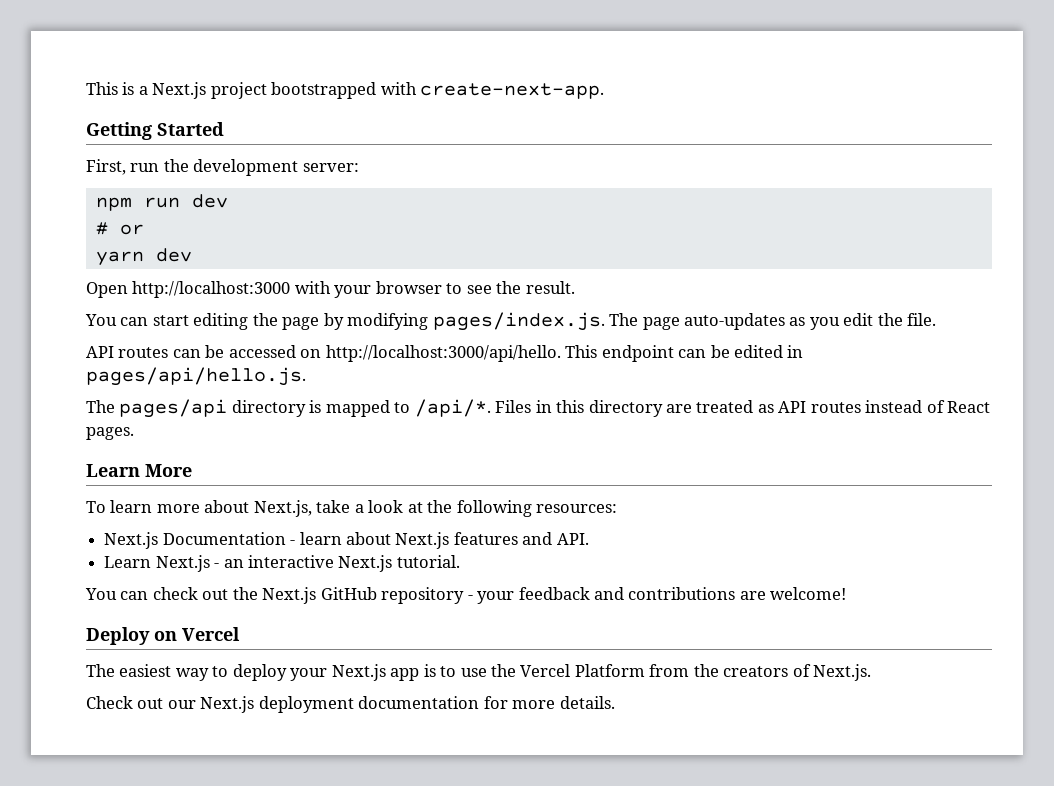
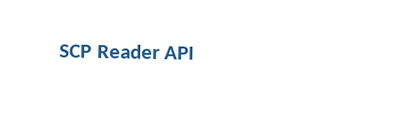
[86,82,605,99] [86,122,224,140] [86,159,359,176] [95,194,228,211] [95,222,144,235] [95,248,192,266] [86,281,575,298] [85,312,937,331] [86,345,804,362] [86,367,306,386] [86,399,991,418] [86,427,134,440] [86,464,192,477] [86,500,618,517] [104,532,589,549] [104,555,460,572] [85,587,847,604] [86,627,240,645] [86,664,872,681] [86,696,615,713] This is a Next.js project bootstrapped with create-next-app. // Getting Started // First, run the development server: // npm run dev // # or // yarn dev // Open http://localhost:3000 with your browser to see the result. // You can start editing the page by modifying pages/index.js. The page auto-updates as you edit the file. // API routes can be accessed on http://localhost:3000/api/hello. This endpoint can be edited in pages/api/hello.js. // The pages/api directory is mapped to /api/*. Files in this directory are treated as API routes instead of React pages. // Learn More // To learn more about Next.js, take a look at the following resources: // Next.js Documentation - learn about Next.js features and API. // Learn Next.js - an interactive Next.js tutorial. // You can check out the Next.js GitHub repository - your feedback and contributions are welcome! // Deploy on Vercel // The easiest way to deploy your Next.js app is to use the Vercel Platform from the creators of Next.js. // Check out our Next.js deployment documentation for more details. -> [59,43,196,60] SCP Reader API

